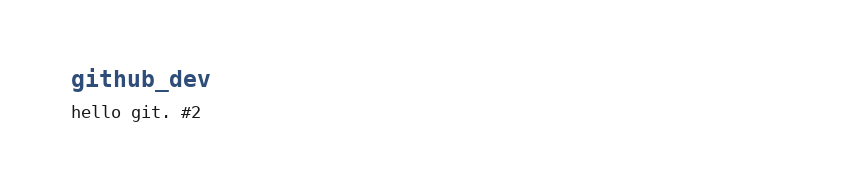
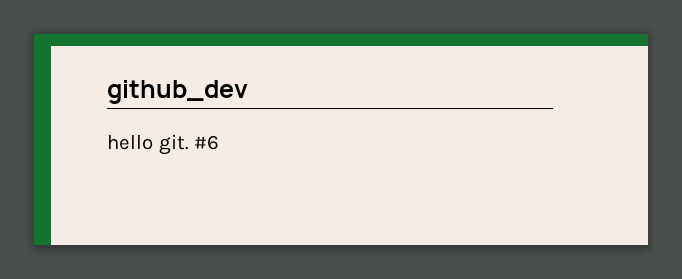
[181,106,201,118] #2 -> [194,135,220,150] #6

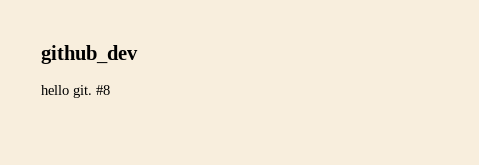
[194,135,220,150] #6 -> [96,85,110,95] #8

